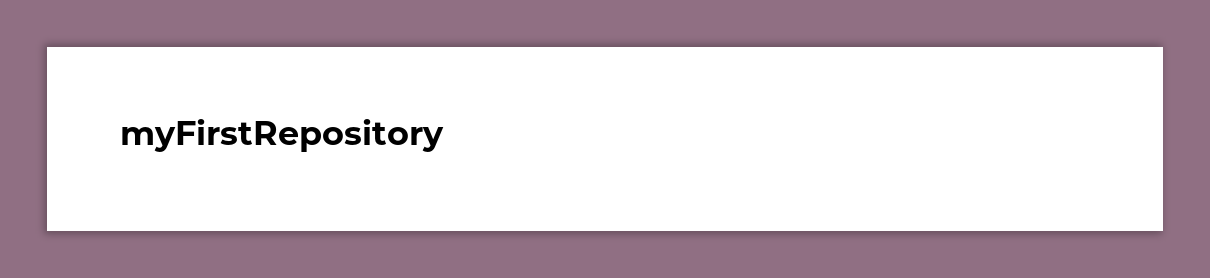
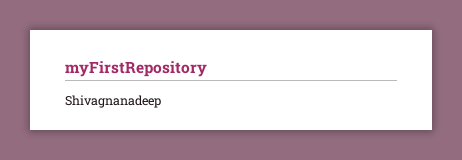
(444, 135) none -> [65,95,161,108] // Shivagnanadeep

